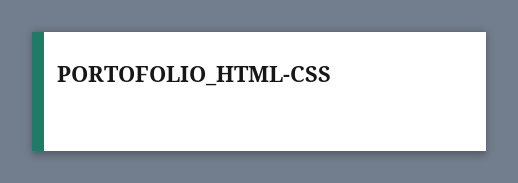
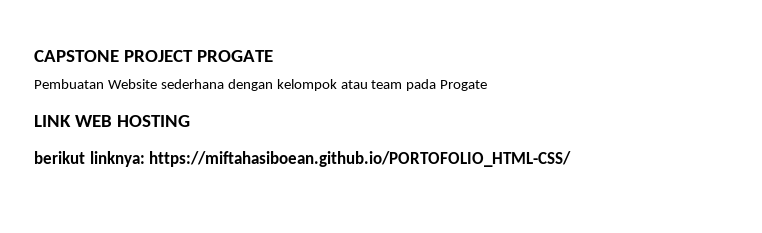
[57,66,331,86] PORTOFOLIO_HTML-CSS -> [34,50,273,62] [34,79,488,91] [34,115,190,127] [34,151,572,167] CAPSTONE PROJECT PROGATE // Pembuatan Website sederhana dengan kelompok atau team pada Progate // LINK WEB HOSTING // berikut linknya: https://miftahasiboean.github.io/PORTOFOLIO_HTML-CSS/

